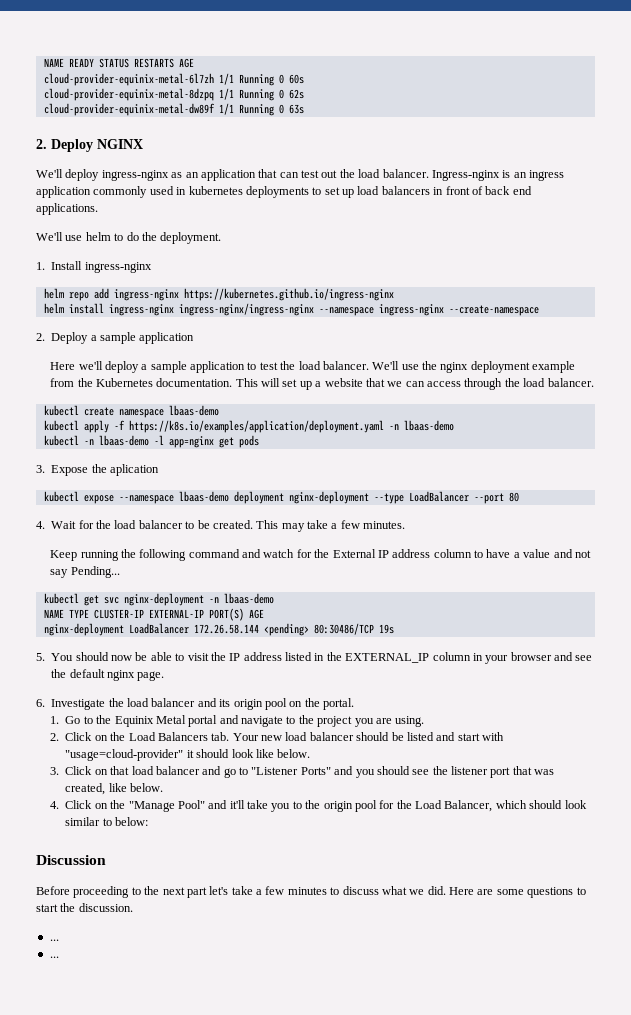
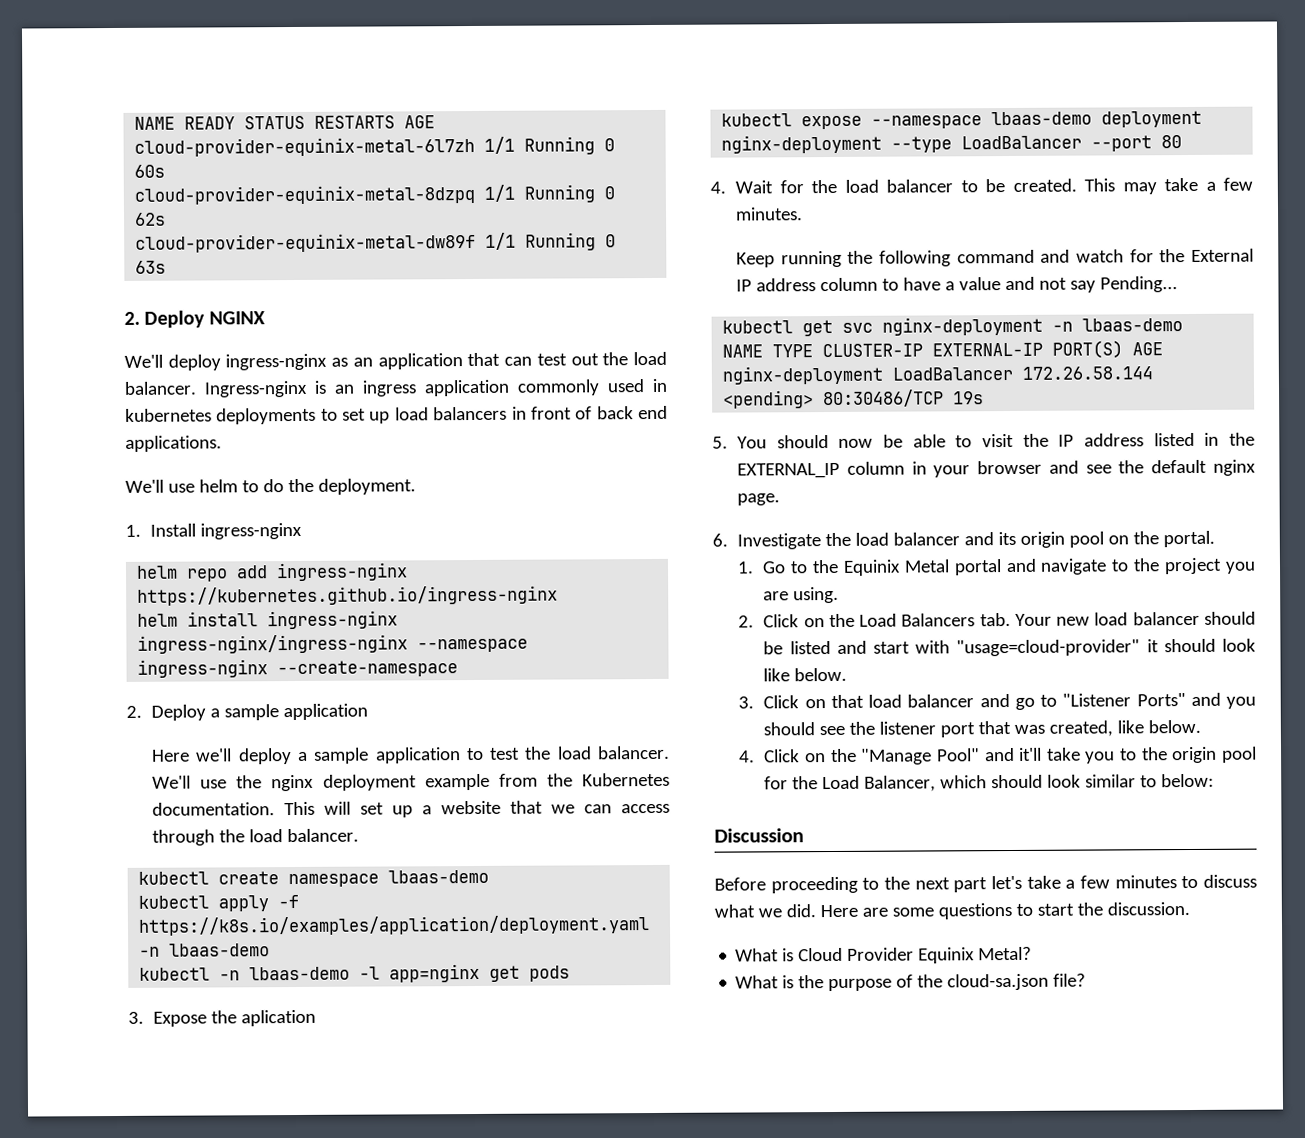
[49,939,59,941] [49,956,59,958] ... // ... -> [735,946,1033,964] [735,973,1087,992] What is Cloud Provider Equinix Metal? // What is the purpose of the cloud-sa.json file?

